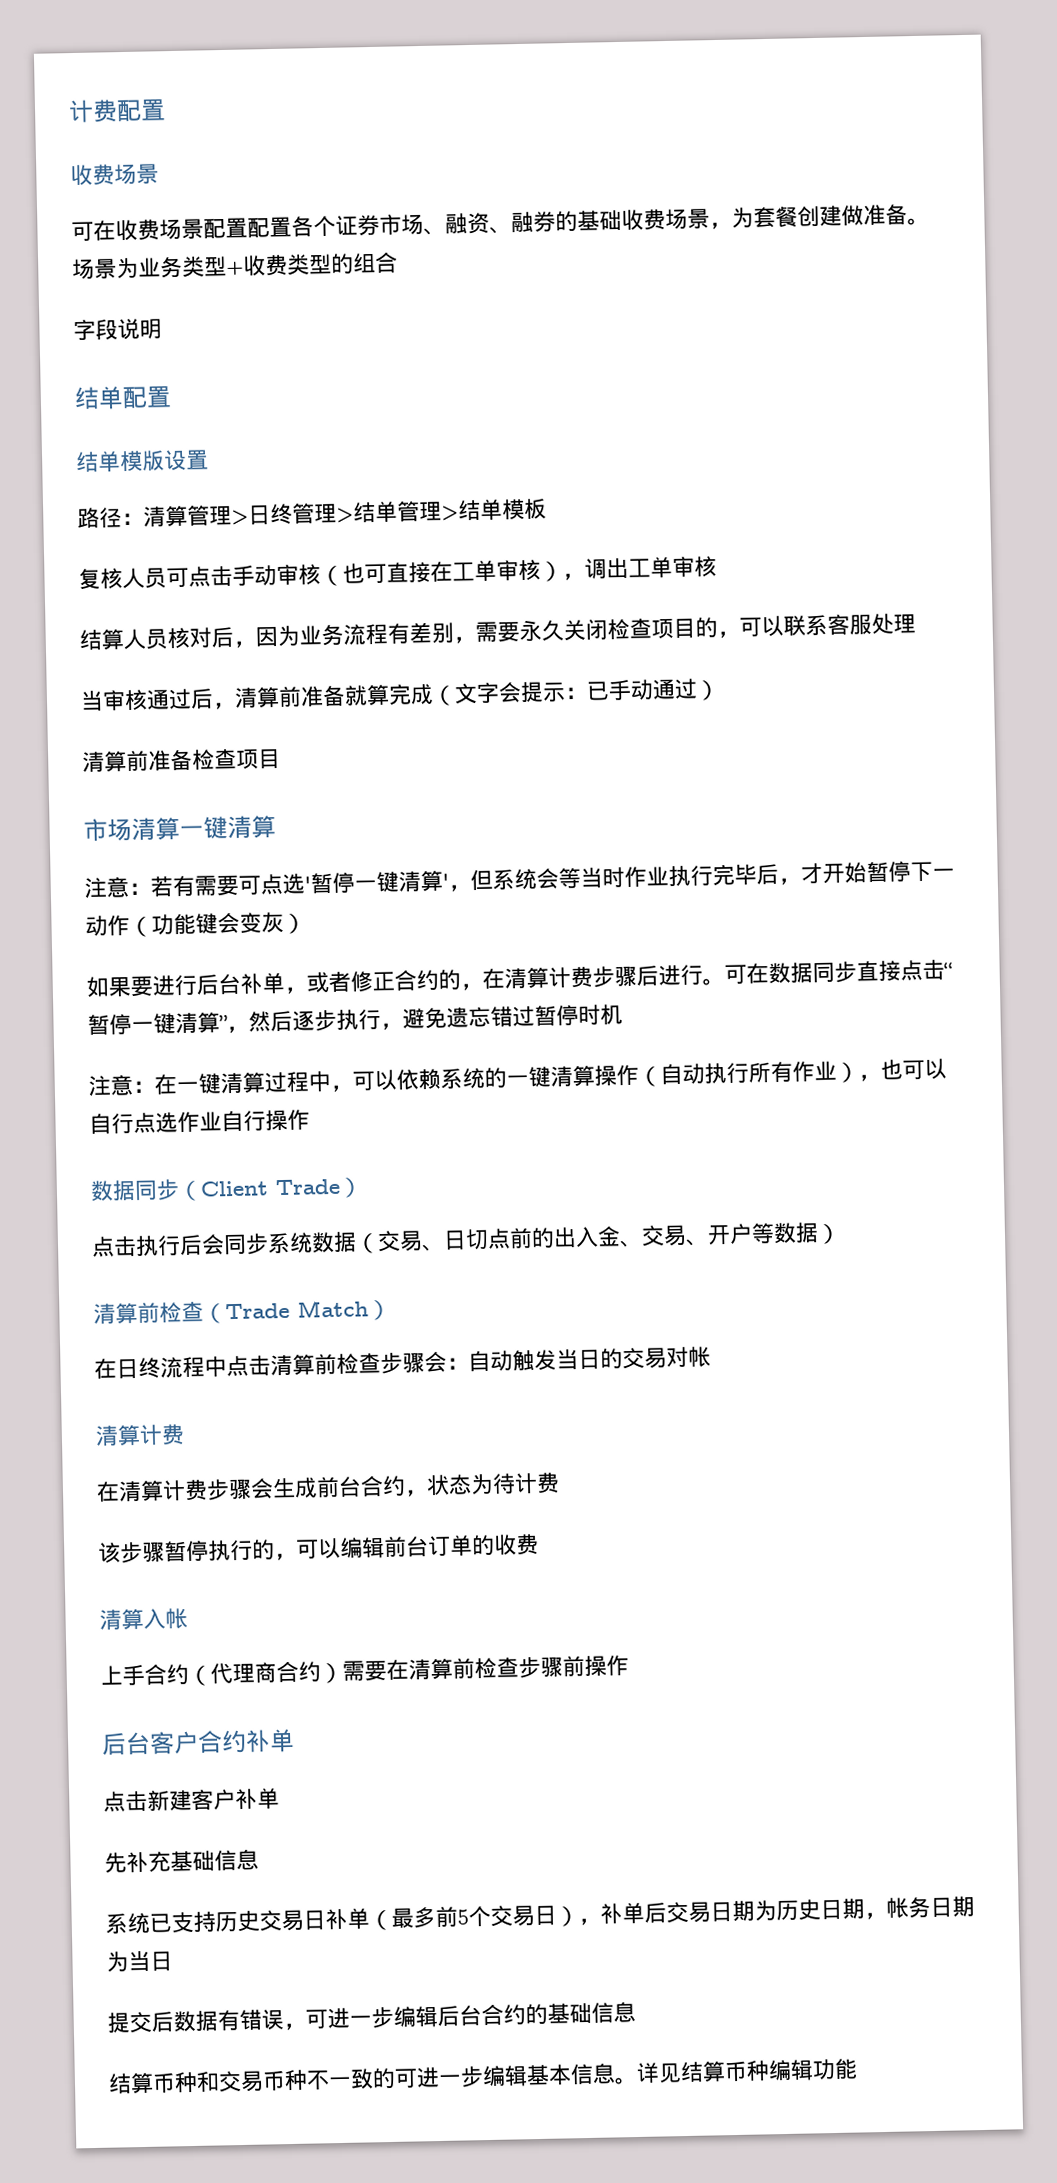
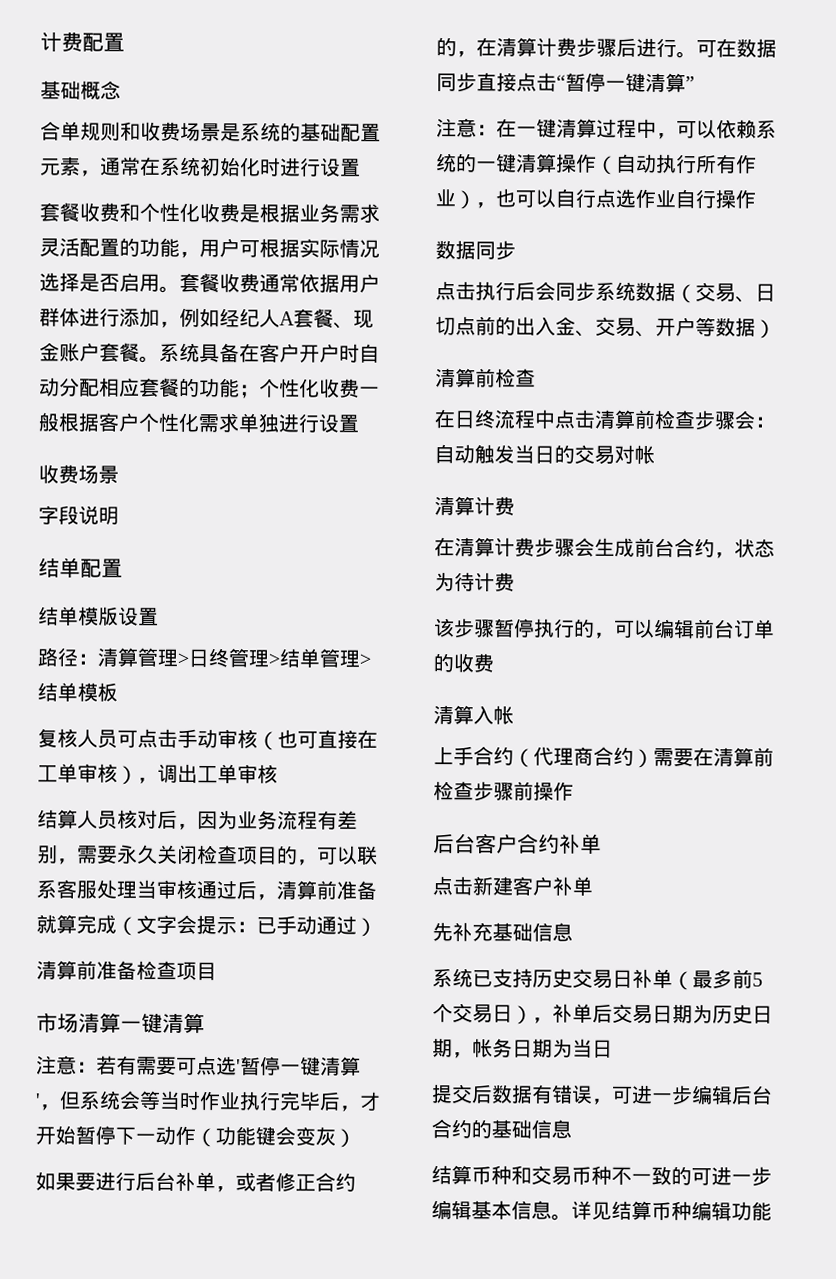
[70,163,159,187] [71,204,930,242] [72,251,398,280] 收费场景 // 可在收费场景配置配置各个证券市场、融资、融券的基础收费场景，为套餐创建做准备。场景为业务类型+收费类型的组合 -> [40,80,121,100] [40,121,381,142] [40,156,361,177] [39,202,380,223] [39,237,380,259] [39,272,380,293] [39,307,374,329] [39,342,380,363] [39,377,380,399] [38,412,359,433] [38,464,119,484] 基础概念 // 合单规则和收费场景是系统的基础配置元素，通常在系统初始化时进行设置 // 套餐收费和个性化收费是根据业务需求灵活配置的功能，用户可根据实际情况选择是否启用。套餐收费通常依据用户群体进行添加，例如经纪人A套餐、现金账户套餐。系统具备在客户开户时自动分配相应套餐的功能；个性化收费一般根据客户个性化需求单独进行设置 // 收费场景
(916, 624) // -> (137, 889) none
[226,1004,623,1034] ，然后逐步执行，避免遗忘错过暂停时机 -> (695, 83) none
[178,1177,363,1202] （Client Trade） -> (516, 250) none
[203,1299,391,1324] （Trade Match） -> (536, 378) none

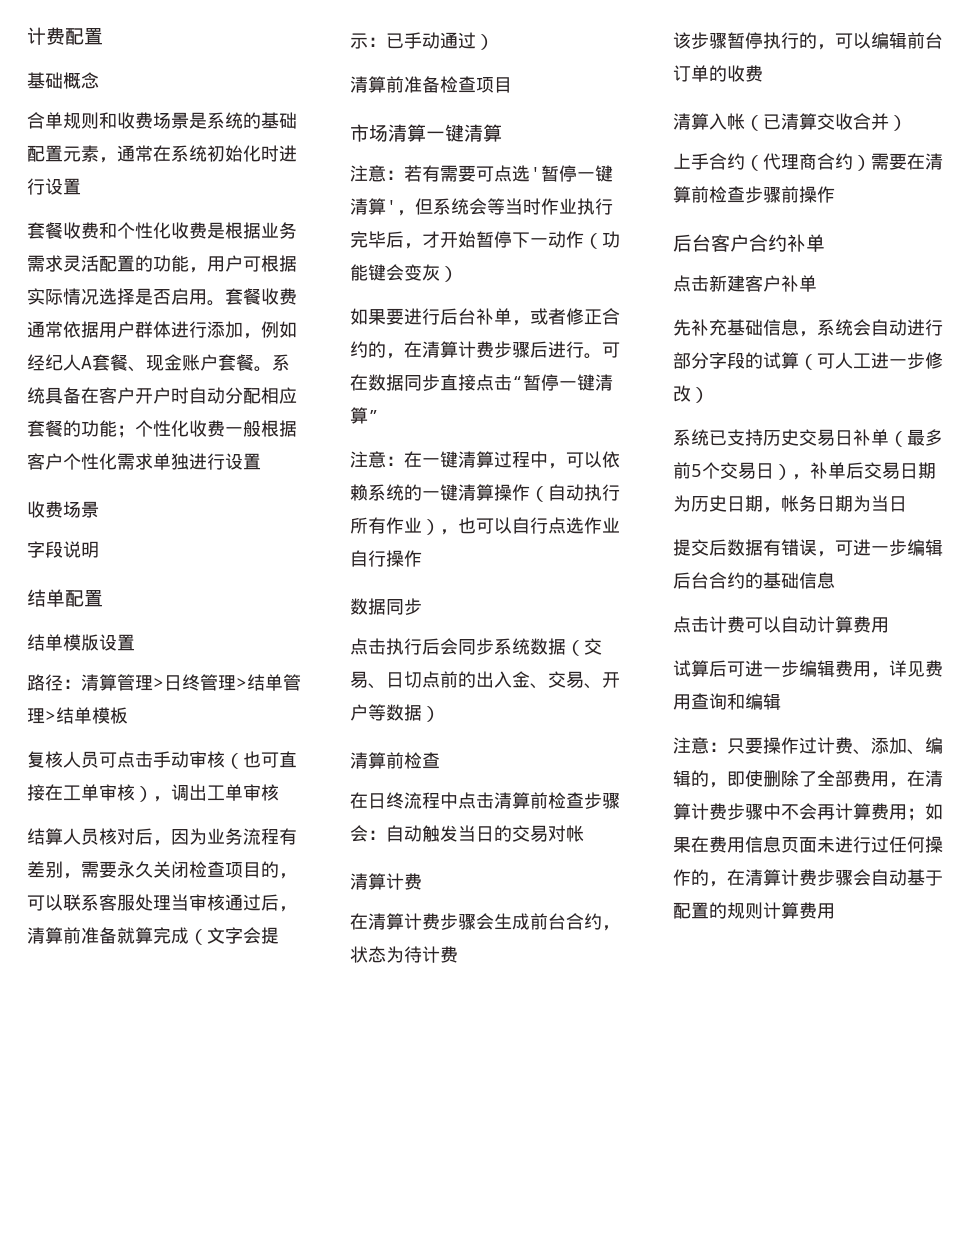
(514, 715) none -> [745,113,907,131] （已清算交收合并）
(573, 932) none -> [799,319,943,337] [673,352,943,370] [673,385,709,403] ，系统会自动进行部分字段的试算（可人工进一步修改）
[431,1165,772,1187] [431,1200,772,1222] 结算币种和交易币种不一致的可进一步编辑基本信息。详见结算币种编辑功能 -> [673,616,889,633] [673,660,943,678] [673,693,781,710] [673,737,943,755] [673,770,943,788] [673,803,943,821] [673,836,943,853] [673,869,943,887] [673,902,835,919] 点击计费可以自动计算费用 // 试算后可进一步编辑费用，详见费用查询和编辑 // 注意：只要操作过计费、添加、编辑的，即使删除了全部费用，在清算计费步骤中不会再计算费用；如果在费用信息页面未进行过任何操作的，在清算计费步骤会自动基于配置的规则计算费用

